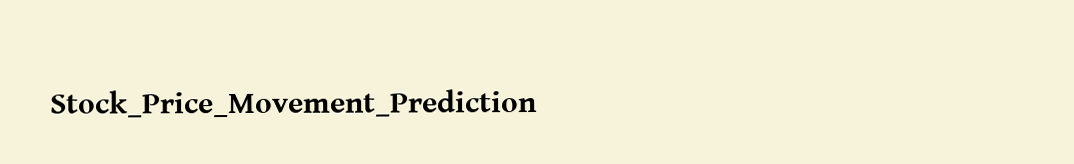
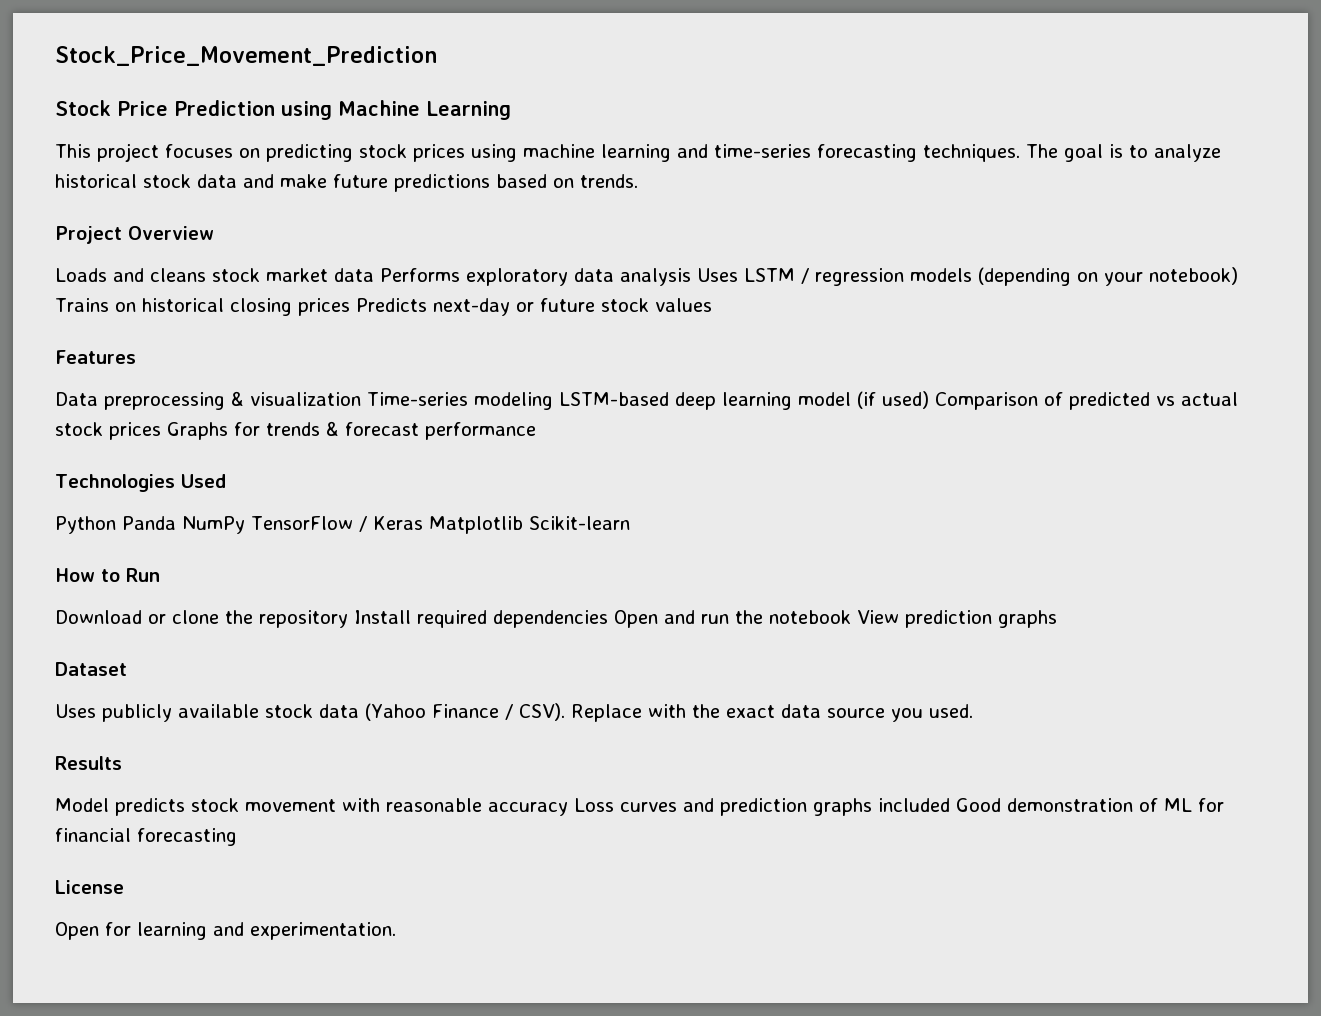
(538, 103) none -> [55,100,511,120] [55,143,1221,162] [55,174,638,192] [55,226,214,244] [55,267,1238,286] [55,298,712,316] [55,350,136,364] [55,391,1238,410] [55,421,536,440] [55,474,226,492] [55,516,630,534] [55,568,160,582] [55,610,1057,628] [55,662,127,676] [55,703,973,722] [55,756,122,770] [55,798,1224,816] [55,828,237,846] [55,880,124,894] [55,922,396,940] // Stock Price Prediction using Machine Learning // This project focuses on predicting stock prices using machine learning and time-series forecasting techniques. The goal is to analyze historical stock data and make future predictions based on trends. // Project Overview // Loads and cleans stock market data Performs exploratory data analysis Uses LSTM / regression models (depending on your notebook) Trains on historical closing prices Predicts next-day or future stock values // Features // Data preprocessing & visualization Time-series modeling LSTM-based deep learning model (if used) Comparison of predicted vs actual stock prices Graphs for trends & forecast performance // Technologies Used // Python Panda NumPy TensorFlow / Keras Matplotlib Scikit-learn // How to Run // Download or clone the repository Install required dependencies Open and run the notebook View prediction graphs // Dataset // Uses publicly available stock data (Yahoo Finance / CSV). Replace with the exact data source you used. // Results // Model predicts stock movement with reasonable accuracy Loss curves and prediction graphs included Good demonstration of ML for financial forecasting // License // Open for learning and experimentation.

